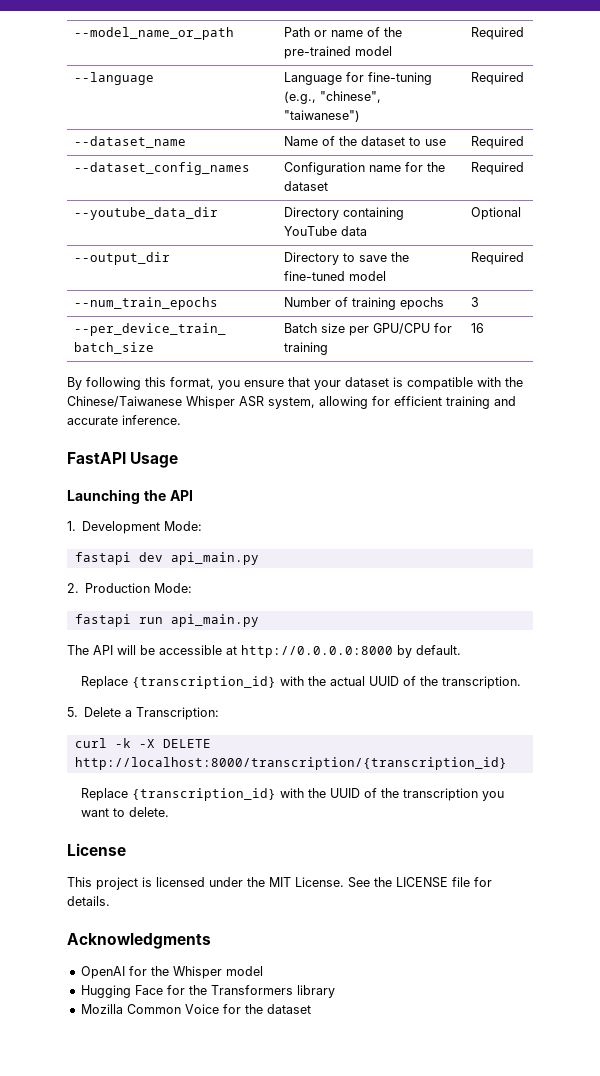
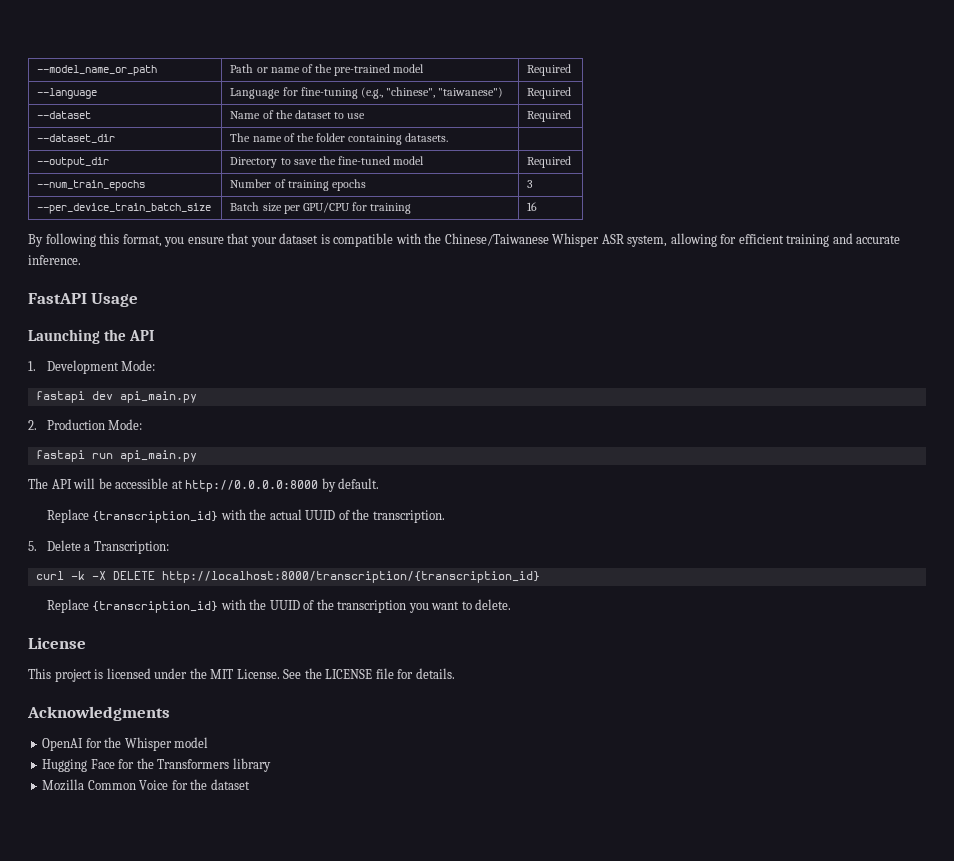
[73,136,186,148] --dataset_name -> [37,111,92,119] --dataset
[73,162,250,175] [283,162,445,175] [283,181,328,191] [470,162,524,175] [73,207,218,220] [283,207,404,220] [283,226,367,236] [470,207,521,220] --dataset_config_names | Configuration name for the dataset | Required // --youtube_data_dir | Directory containing YouTube data | Optional -> [37,134,116,143] [230,133,449,145] --dataset_dir | The name of the folder containing datasets. |

